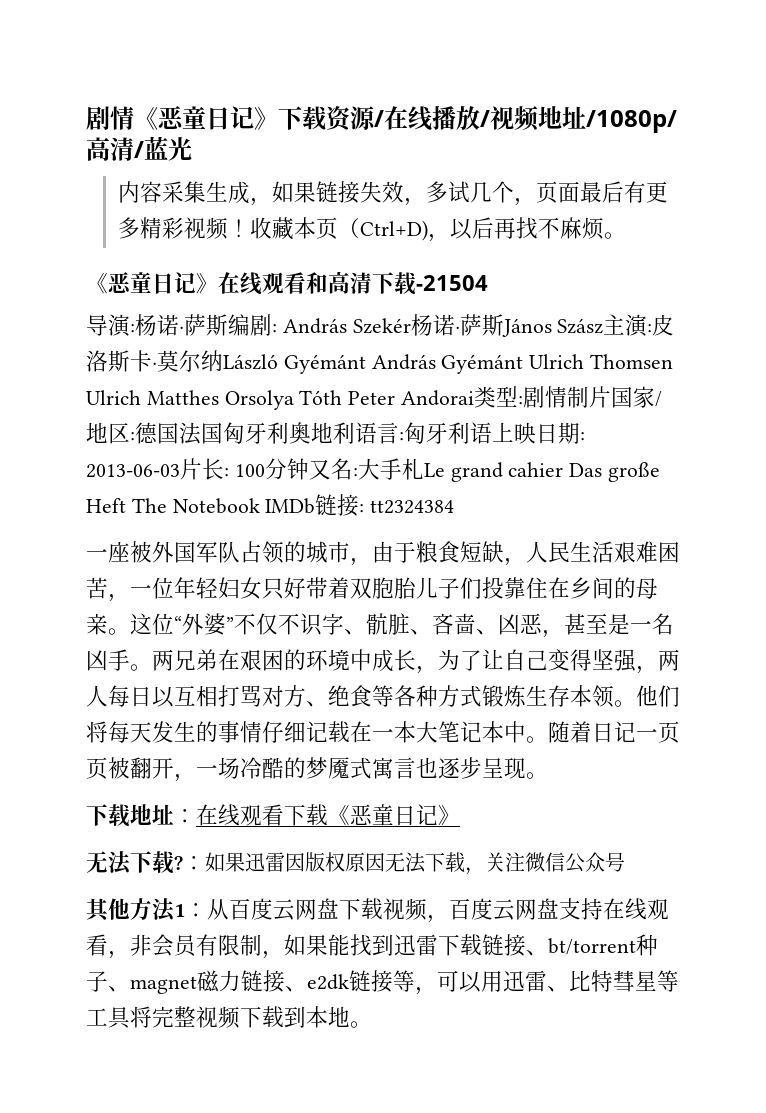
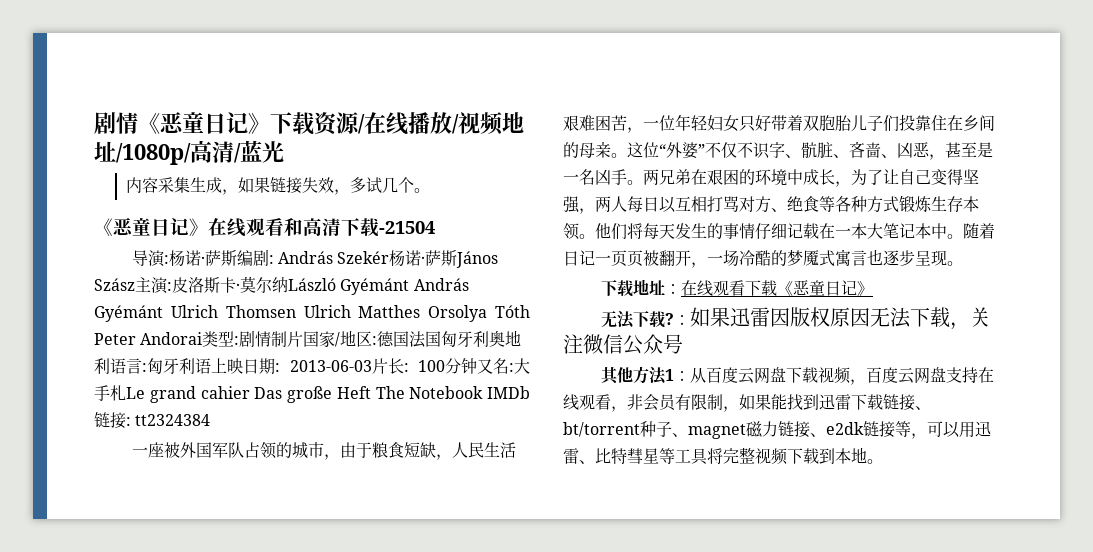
[513,181,668,206] [117,217,604,242] ，页面最后有更多精彩视频！收藏本页（Ctrl+D)，以后再找不麻烦 -> (414, 185) none

